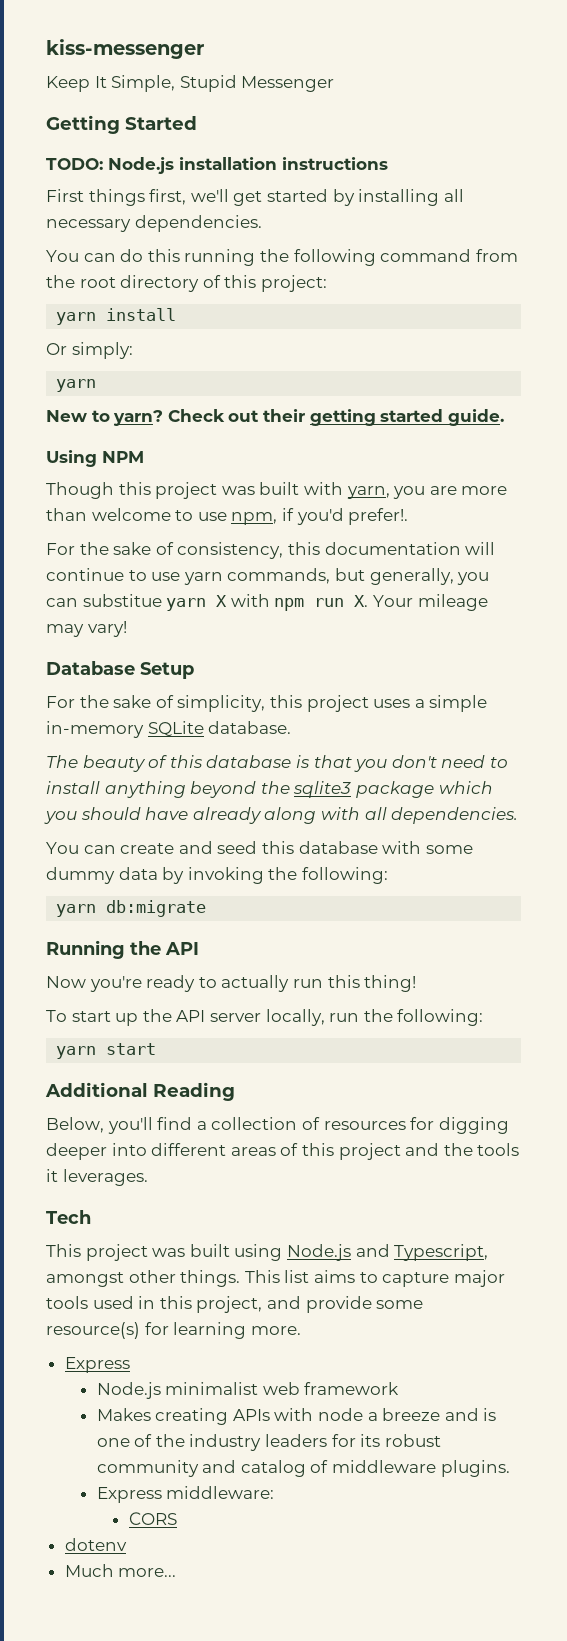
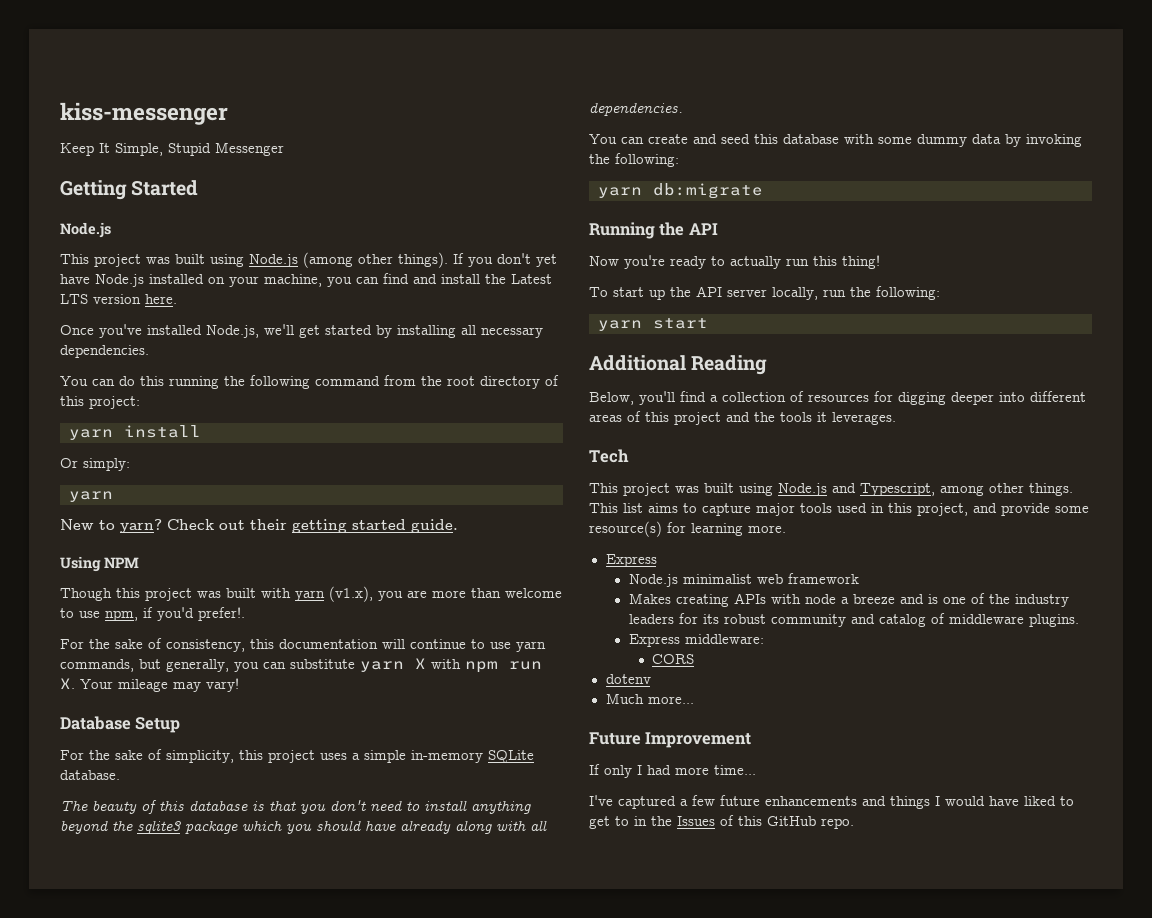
[46,157,388,174] [46,189,187,206] TODO: Node.js installation instructions // First things first, -> [60,222,111,238] [60,252,557,268] [60,273,552,287] [60,294,177,304] [60,324,259,338] Node.js // This project was built using Node.js (among other things). If you don't yet have Node.js installed on your machine, you can find and install the Latest LTS version here. // Once you've installed Node.js,
[346,486,390,499] yarn, -> [295,586,373,602] yarn (v1.x),
[82,594,162,607] substitue -> [290,659,355,669] substitute
[46,1272,124,1287] amongst -> [940,485,984,496] among
(177, 1572) none -> [589,732,752,748] [589,764,756,778] [589,795,1074,809] [589,815,854,829] // Future Improvement // If only I had more time... // I've captured a few future enhancements and things I would have liked to get to in the Issues of this GitHub repo.

